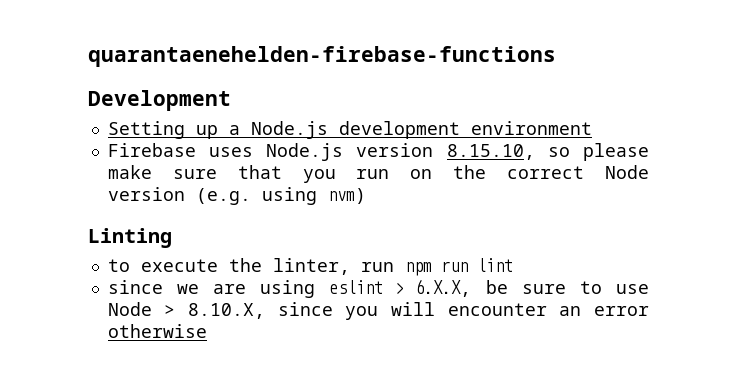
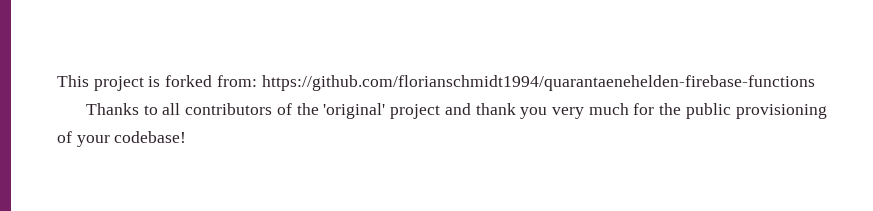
[88,46,556,67] [88,90,231,111] [107,121,592,139] [107,143,649,161] [107,165,649,183] [107,187,366,205] [88,228,172,248] [107,258,513,276] [107,279,649,298] [107,302,649,320] [107,324,207,338] quarantaenehelden-firebase-functions // Development // Setting up a Node.js development environment // Firebase uses Node.js version 8.15.10, so please make sure that you run on the correct Node version (e.g. using nvm) // Linting // to execute the linter, run npm run lint // since we are using eslint > 6.X.X, be sure to use Node > 8.10.X, since you will encounter an error otherwise -> [57,75,815,91] [85,103,827,119] [57,131,187,147] This project is forked from: https://github.com/florianschmidt1994/quarantaenehelden-firebase-functions // Thanks to all contributors of the 'original' project and thank you very much for the public provisioning of your codebase!

